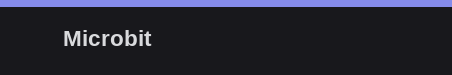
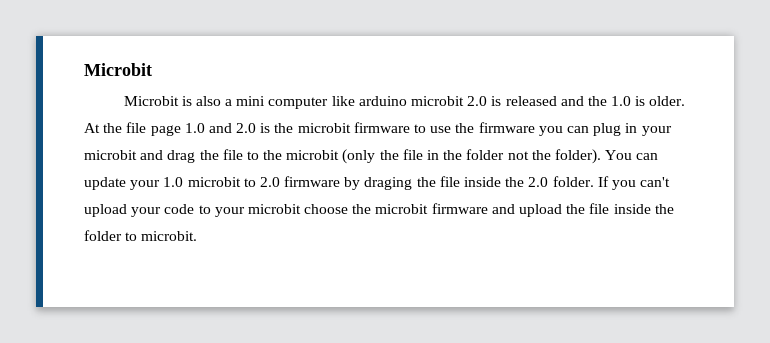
[63,30,152,46] Microbit -> [84,63,152,76] [123,96,686,109] [84,122,672,136] [84,149,659,164] [84,176,671,190] [84,203,674,217] [84,230,198,241] Microbit // Microbit is also a mini computer like arduino microbit 2.0 is released and the 1.0 is older. At the file page 1.0 and 2.0 is the microbit firmware to use the firmware you can plug in your microbit and drag the file to the microbit (only the file in the folder not the folder). You can update your 1.0 microbit to 2.0 firmware by draging the file inside the 2.0 folder. If you can't upload your code to your microbit choose the microbit firmware and upload the file inside the folder to microbit.

